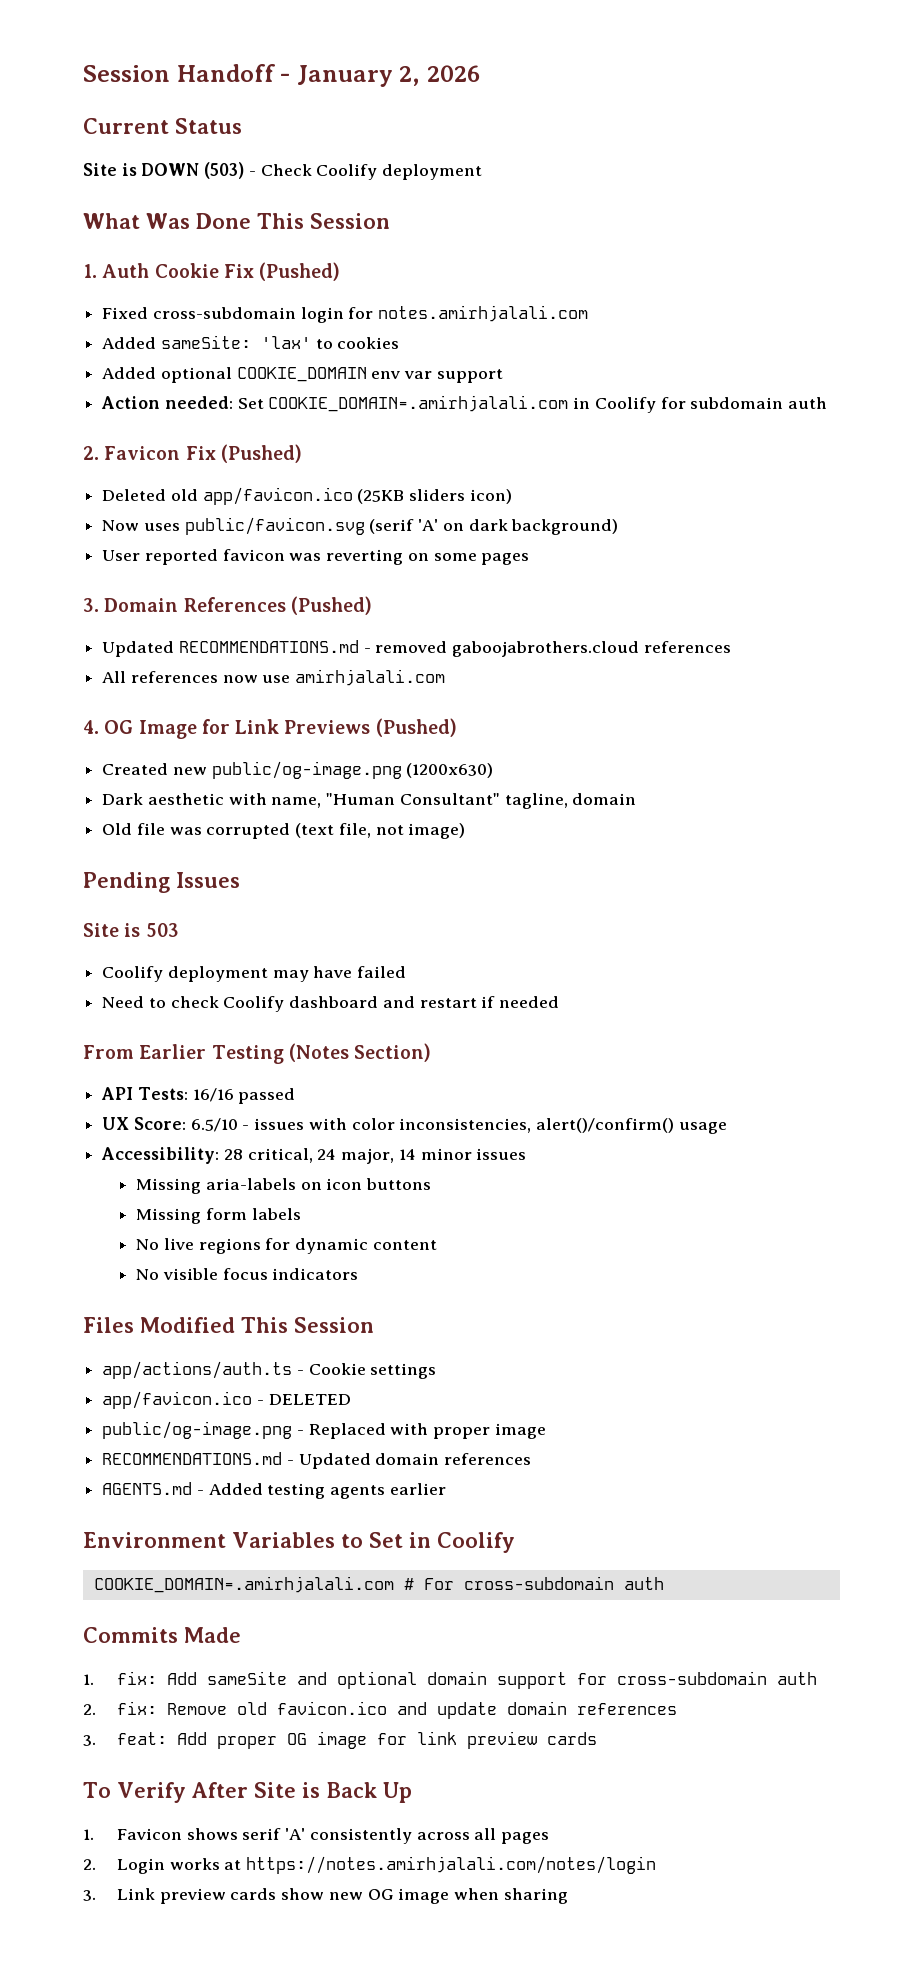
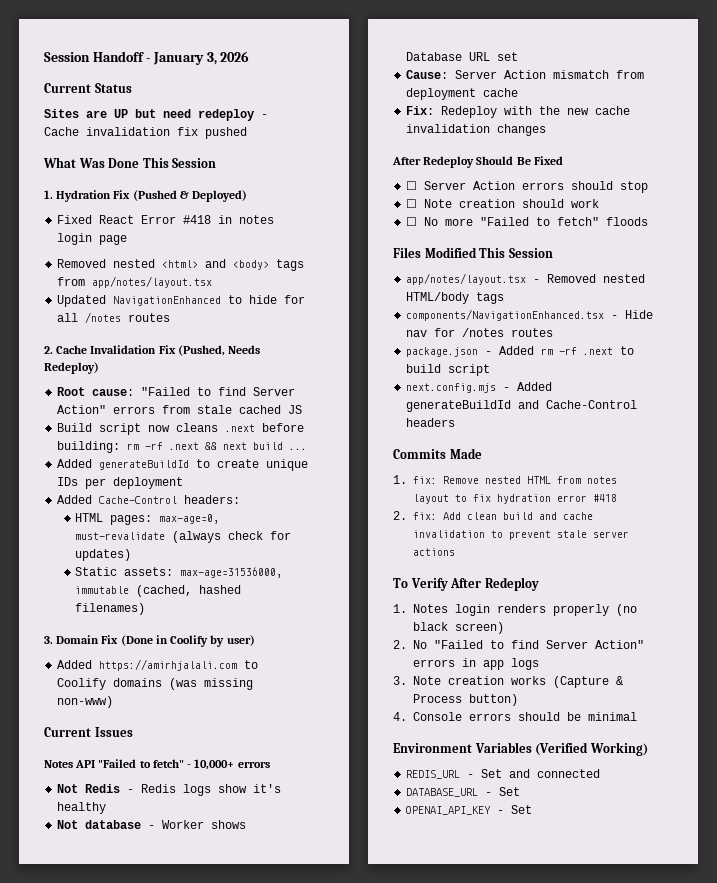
[399,66,421,86] 2, -> [206,52,217,65] 3,
[83,162,483,180] Site is DOWN (503) - Check Coolify deployment -> [44,109,268,121] [44,127,247,139] Sites are UP but need redeploy - Cache invalidation fix pushed
[102,262,341,281] [102,305,589,323] [102,335,400,349] [102,367,503,383] [101,395,828,413] [83,444,302,463] [102,487,512,505] [102,517,619,535] [102,549,530,565] [83,596,372,615] [102,640,731,657] [102,669,446,686] [83,718,457,739] [102,761,494,779] [102,793,637,809] [102,823,466,839] [83,872,240,893] [83,923,179,937] [102,966,407,982] [102,996,560,1012] [83,1043,432,1064] [101,1087,296,1104] [102,1117,727,1134] [101,1147,527,1164] [136,1178,432,1194] [136,1208,301,1224] [136,1238,437,1254] [136,1268,359,1280] [83,1317,374,1333] [102,1361,437,1379] [102,1391,351,1409] [102,1421,546,1439] [102,1452,532,1469] [102,1482,446,1499] [83,1532,515,1553] [93,1576,664,1593] [83,1627,241,1643] [83,1671,817,1689] [83,1701,677,1719] [83,1731,597,1749] [83,1782,412,1803] [83,1828,549,1844] [83,1856,657,1874] [83,1888,568,1904] Auth Cookie Fix (Pushed) // Fixed cross-subdomain login for notes.amirhjalali.com // Added sameSite: 'lax' to cookies // Added optional COOKIE_DOMAIN env var support // Action needed: Set COOKIE_DOMAIN=.amirhjalali.com in Coolify for subdomain auth // 2. Favicon Fix (Pushed) // Deleted old app/favicon.ico (25KB sliders icon) // Now uses public/favicon.svg (serif 'A' on dark background) // User reported favicon was reverting on some pages // 3. Domain References (Pushed) // Updated RECOMMENDATIONS.md - removed gaboojabrothers.cloud references // All references now use amirhjalali.com // 4. OG Image for Link Previews (Pushed) // Created new public/og-image.png (1200x630) // Dark aesthetic with name, "Human Consultant" tagline, domain // Old file was corrupted (text file, not image) // Pending Issues // Site is 503 // Coolify deployment may have failed // Need to check Coolify dashboard and restart if needed // From Earlier Testing (Notes Section) // API Tests: 16/16 passed // UX Score: 6.5/10 - issues with color inconsistencies, alert()/confirm() usage // Accessibility: 28 critical, 24 major, 14 minor issues // Missing aria-labels on icon buttons // Missing form labels // No live regions for dynamic content // No visible focus indicators // Files Modified This Session // app/actions/auth.ts - Cookie settings // app/favicon.ico - DELETED // public/og-image.png - Replaced with proper image // RECOMMENDATIONS.md - Updated domain references // AGENTS.md - Added testing agents earlier // Environment Variables to Set in Coolify // COOKIE_DOMAIN=.amirhjalali.com # For cross-subdomain auth // Commits Made // 1. fix: Add sameSite and optional domain support for cross-subdomain auth // 2. fix: Remove old favicon.ico and update domain references // 3. feat: Add proper OG image for link preview cards // To Verify After Site is Back Up // 1. Favicon shows serif 'A' consistently across all pages // 2. Login works at https://notes.amirhjalali.com/notes/login // 3. Link preview cards show new OG image when sharing -> [56,190,248,202] [57,215,275,224] [57,233,128,245] [57,259,305,271] [57,276,213,288] [57,295,306,307] [57,312,171,323] [44,345,261,356] [44,362,99,374] [57,387,296,396] [57,405,303,414] [57,423,305,435] [57,441,308,453] [57,459,309,471] [57,477,184,489] [57,495,241,504] [75,513,220,525] [75,531,292,543] [75,549,132,561] [75,567,283,578] [75,585,242,597] [75,603,146,615] [44,635,255,647] [57,659,259,671] [57,678,254,690] [57,696,114,708] [44,727,133,737] [44,759,270,770] [57,784,282,796] [57,802,107,814] [57,820,247,829] [406,52,519,61] [406,70,645,79] [406,88,519,100] [406,106,631,118] [406,124,547,136] [392,156,563,168] [406,181,649,193] [406,199,600,208] [406,217,649,226] [393,247,553,258] [406,273,646,285] [406,292,505,304] [406,309,654,321] [406,328,554,337] [406,346,635,357] [406,364,491,376] [406,382,553,393] [406,400,638,412] [406,418,456,427] [393,448,482,459] [393,475,617,484] [413,494,617,504] [393,511,593,520] [413,530,629,540] [413,548,455,556] [393,577,539,591] [393,604,637,616] [413,622,504,634] [393,640,644,649] [413,658,539,670] [393,676,623,688] [413,694,518,706] [393,712,637,721] [393,742,648,756] [406,769,601,779] [406,787,521,797] [406,805,533,815] Hydration Fix (Pushed & Deployed) // Fixed React Error #418 in notes login page // Removed nested <html> and <body> tags from app/notes/layout.tsx // Updated NavigationEnhanced to hide for all /notes routes // 2. Cache Invalidation Fix (Pushed, Needs Redeploy) // Root cause: "Failed to find Server Action" errors from stale cached JS // Build script now cleans .next before building: rm -rf .next && next build ... // Added generateBuildId to create unique IDs per deployment // Added Cache-Control headers: // HTML pages: max-age=0, must-revalidate (always check for updates) // Static assets: max-age=31536000, immutable (cached, hashed filenames) // 3. Domain Fix (Done in Coolify by user) // Added https://amirhjalali.com to Coolify domains (was missing non-www) // Current Issues // Notes API "Failed to fetch" - 10,000+ errors // Not Redis - Redis logs show it's healthy // Not database - Worker shows Database URL set // Cause: Server Action mismatch from deployment cache // Fix: Redeploy with the new cache invalidation changes // After Redeploy Should Be Fixed // ☐ Server Action errors should stop // ☐ Note creation should work // ☐ No more "Failed to fetch" floods // Files Modified This Session // app/notes/layout.tsx - Removed nested HTML/body tags // components/NavigationEnhanced.tsx - Hide nav for /notes routes // package.json - Added rm -rf .next to build script // next.config.mjs - Added generateBuildId and Cache-Control headers // Commits Made // 1. fix: Remove nested HTML from notes layout to fix hydration error #418 // 2. fix: Add clean build and cache invalidation to prevent stale server actions // To Verify After Redeploy // 1. Notes login renders properly (no black screen) // 2. No "Failed to find Server Action" errors in app logs // 3. Note creation works (Capture & Process button) // 4. Console errors should be minimal // Environment Variables (Verified Working) // REDIS_URL - Set and connected // DATABASE_URL - Set // OPENAI_API_KEY - Set

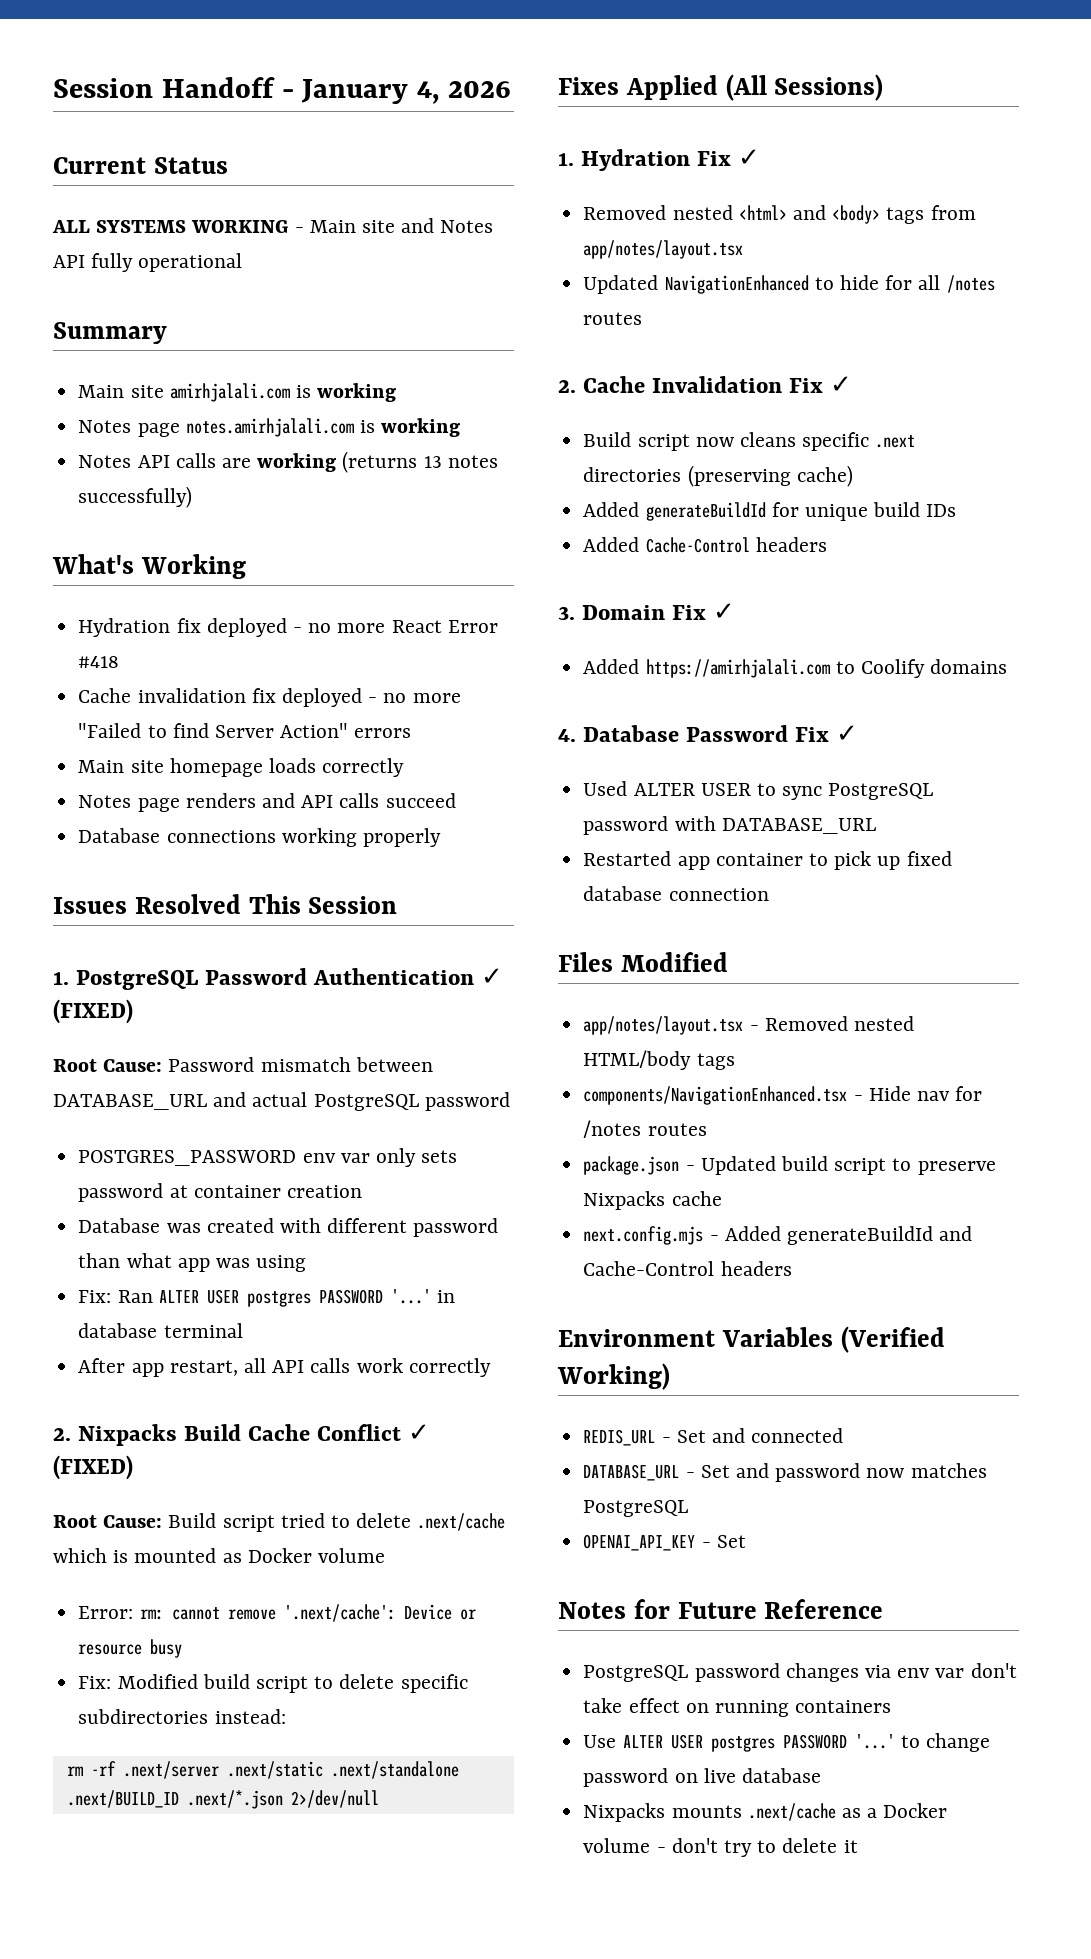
[206,52,217,65] 3, -> [417,81,440,104] 4,
[44,109,268,121] [44,127,247,139] [43,157,217,168] [44,190,248,202] [57,215,275,224] [57,233,128,245] Sites are UP but need redeploy - Cache invalidation fix pushed // What Was Done This Session // 1. Hydration Fix (Pushed & Deployed) // Fixed React Error #418 in notes login page -> [52,218,494,233] [53,253,243,272] [53,322,167,344] [78,383,397,402] [78,418,461,437] [78,451,498,473] [78,486,193,508] [52,554,246,579] [78,618,498,637] [78,656,120,668] [78,688,461,707] [78,723,412,738] [78,758,405,777] [78,793,456,812] [78,828,441,847] [53,894,398,914] [53,968,504,990] [53,999,133,1024] [53,1057,433,1072] [53,1092,510,1111] [78,1148,458,1167] [78,1183,362,1202] [78,1218,499,1237] [78,1253,307,1272] [78,1289,455,1307] [78,1323,243,1338] [78,1358,491,1377] [53,1424,431,1446] [53,1455,133,1480] [53,1513,506,1532] [53,1548,386,1563] [78,1604,476,1622] [78,1639,183,1658] [78,1674,468,1693] [78,1709,286,1724] [66,1761,459,1779] [66,1790,379,1809] [558,74,884,101] [558,149,761,171] ALL SYSTEMS WORKING - Main site and Notes API fully operational // Summary // Main site amirhjalali.com is working // Notes page notes.amirhjalali.com is working // Notes API calls are working (returns 13 notes successfully) // What's Working // Hydration fix deployed - no more React Error #418 // Cache invalidation fix deployed - no more "Failed to find Server Action" errors // Main site homepage loads correctly // Notes page renders and API calls succeed // Database connections working properly // Issues Resolved This Session // 1. PostgreSQL Password Authentication ✓ (FIXED) // Root Cause: Password mismatch between DATABASE_URL and actual PostgreSQL password // POSTGRES_PASSWORD env var only sets password at container creation // Database was created with different password than what app was using // Fix: Ran ALTER USER postgres PASSWORD '...' in database terminal // After app restart, all API calls work correctly // 2. Nixpacks Build Cache Conflict ✓ (FIXED) // Root Cause: Build script tried to delete .next/cache which is mounted as Docker volume // Error: rm: cannot remove '.next/cache': Device or resource busy // Fix: Modified build script to delete specific subdirectories instead: // rm -rf .next/server .next/static .next/standalone .next/BUILD_ID .next/*.json 2>/dev/null // Fixes Applied (All Sessions) // 1. Hydration Fix ✓
[177,345,261,356] [44,362,99,374] [57,387,296,396] [57,405,303,414] [57,423,305,435] [57,441,308,453] [57,459,309,471] (Pushed, Needs Redeploy) // Root cause: "Failed to find Server Action" errors from stale cached JS // Build script now cleans .next before building: rm -rf .next && next build ... // Added generateBuildId to create unique -> [830,376,853,393] [583,432,916,451] [583,465,853,487] [583,502,921,521] ✓ // Build script now cleans specific .next directories (preserving cache) // Added generateBuildId for unique build
[85,477,184,489] per deployment -> (957, 510) none
[184,495,241,504] [75,513,220,525] [75,531,292,543] [75,549,132,561] [75,567,283,578] [75,585,242,597] [75,603,146,615] [44,635,255,647] headers: // HTML pages: max-age=0, must-revalidate (always check for updates) // Static assets: max-age=31536000, immutable (cached, hashed filenames) // 3. Domain Fix (Done in Coolify by user) -> [755,537,827,552] [558,603,736,620] headers // 3. Domain Fix ✓
[169,678,254,690] [57,696,114,708] [44,727,133,737] [44,759,270,770] [57,784,282,796] [57,802,107,814] [57,820,247,829] [406,52,519,61] [406,70,645,79] [406,88,519,100] [406,106,631,118] [406,124,547,136] [392,156,563,168] [406,181,649,193] [406,199,600,208] [406,217,649,226] (was missing non-www) // Current Issues // Notes API "Failed to fetch" - 10,000+ errors // Not Redis - Redis logs show it's healthy // Not database - Worker shows Database URL set // Cause: Server Action mismatch from deployment cache // Fix: Redeploy with the new cache invalidation changes // After Redeploy Should Be Fixed // ☐ Server Action errors should stop // ☐ Note creation should work // ☐ No more "Failed to fetch" floods -> [558,725,859,742] [583,781,934,800] [583,816,876,835] [583,851,952,870] [583,886,769,901] // 4. Database Password Fix ✓ // Used ALTER USER to sync PostgreSQL password with DATABASE_URL // Restarted app container to pick up fixed database connection
[479,247,553,258] This Session -> (728, 962) none
[499,346,635,355] [406,364,491,376] Added rm -rf .next to build script -> [700,1156,996,1175] [583,1191,722,1210] Updated build script to preserve Nixpacks cache
[393,448,482,459] [393,475,617,484] [413,494,617,504] [393,511,593,520] [413,530,629,540] [413,548,455,556] [393,577,539,591] [393,604,637,616] [413,622,504,634] [393,640,644,649] [413,658,539,670] [393,676,623,688] [413,694,518,706] [393,712,637,721] // Commits Made // 1. fix: Remove nested HTML from notes layout to fix hydration error #418 // 2. fix: Add clean build and cache invalidation to prevent stale server actions // To Verify After Redeploy // 1. Notes login renders properly (no black screen) // 2. No "Failed to find Server Action" errors in app logs // 3. Note creation works (Capture & Process button) // 4. Console errors should be minimal -> (792, 1268) none
[406,805,533,815] // OPENAI_API_KEY - Set -> [735,1463,987,1482] [583,1500,689,1517] [583,1534,746,1551] [558,1599,884,1619] [583,1663,1017,1682] [583,1698,892,1717] [583,1733,990,1752] [583,1768,821,1787] [583,1803,948,1822] [583,1838,858,1857] and password now matches PostgreSQL // OPENAI_API_KEY - Set // Notes for Future Reference // PostgreSQL password changes via env var don't take effect on running containers // Use ALTER USER postgres PASSWORD '...' to change password on live database // Nixpacks mounts .next/cache as a Docker volume - don't try to delete it

